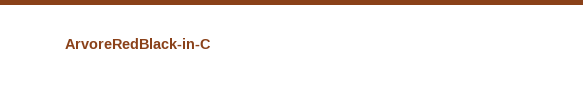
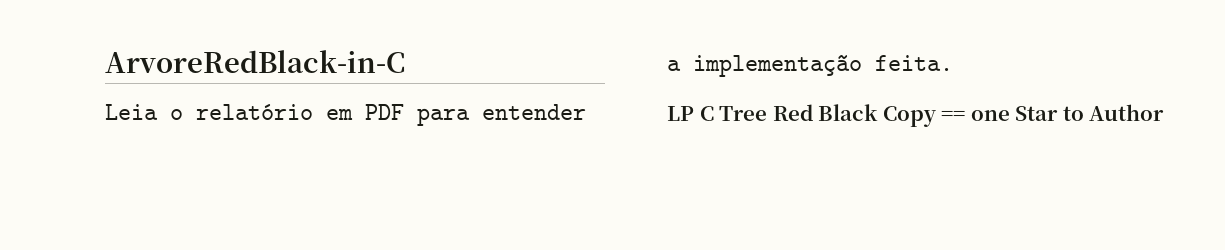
(211, 43) none -> [105,104,586,126] [667,55,953,77] [667,104,1165,127] // Leia o relatório em PDF para entender a implementação feita. // LP C Tree Red Black Copy == one Star to Author

